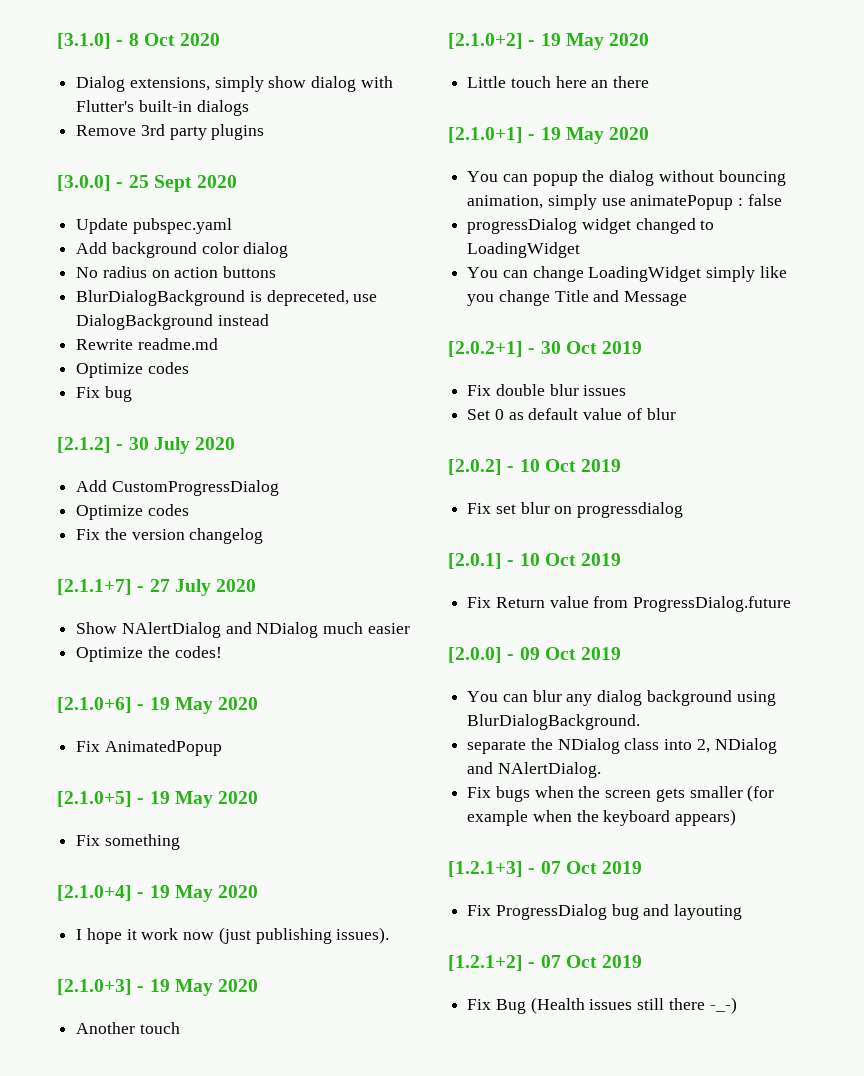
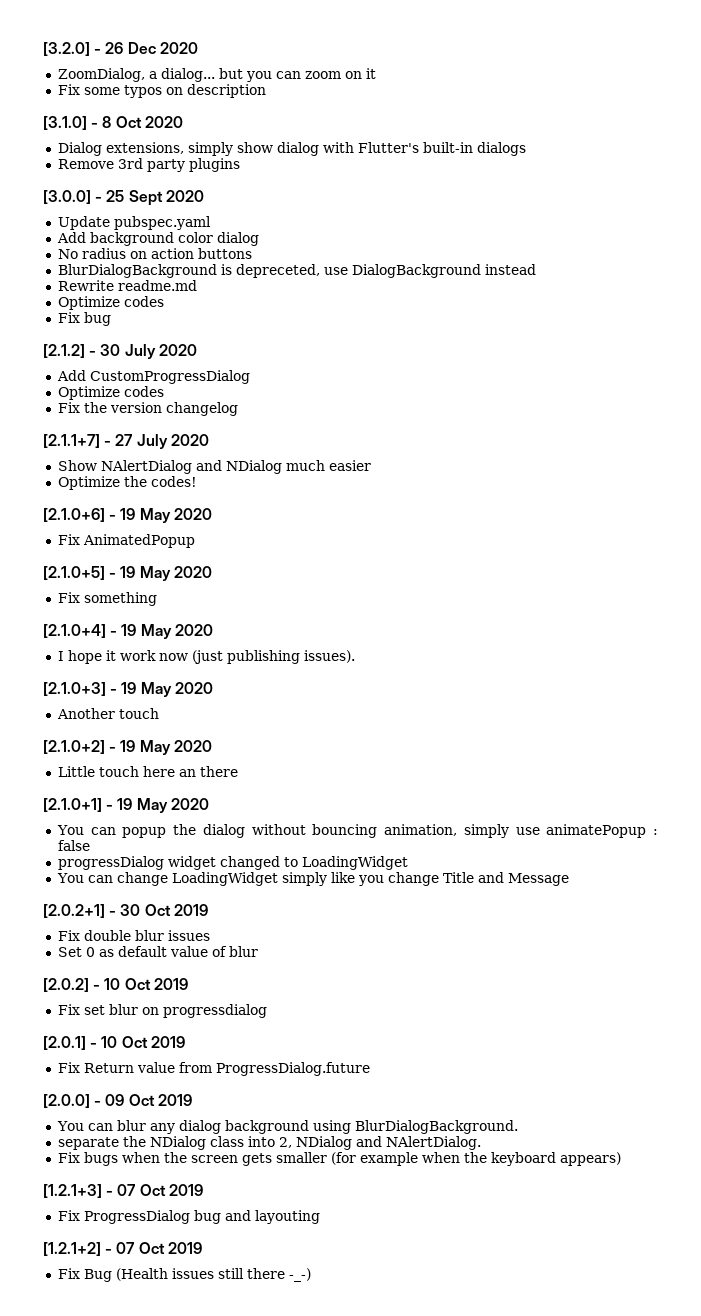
(57, 41) none -> [43,42,198,56] [57,68,376,82] [57,84,266,98] [3.2.0] - 26 Dec 2020 // ZoomDialog, a dialog... but you can zoom on it // Fix some typos on description //

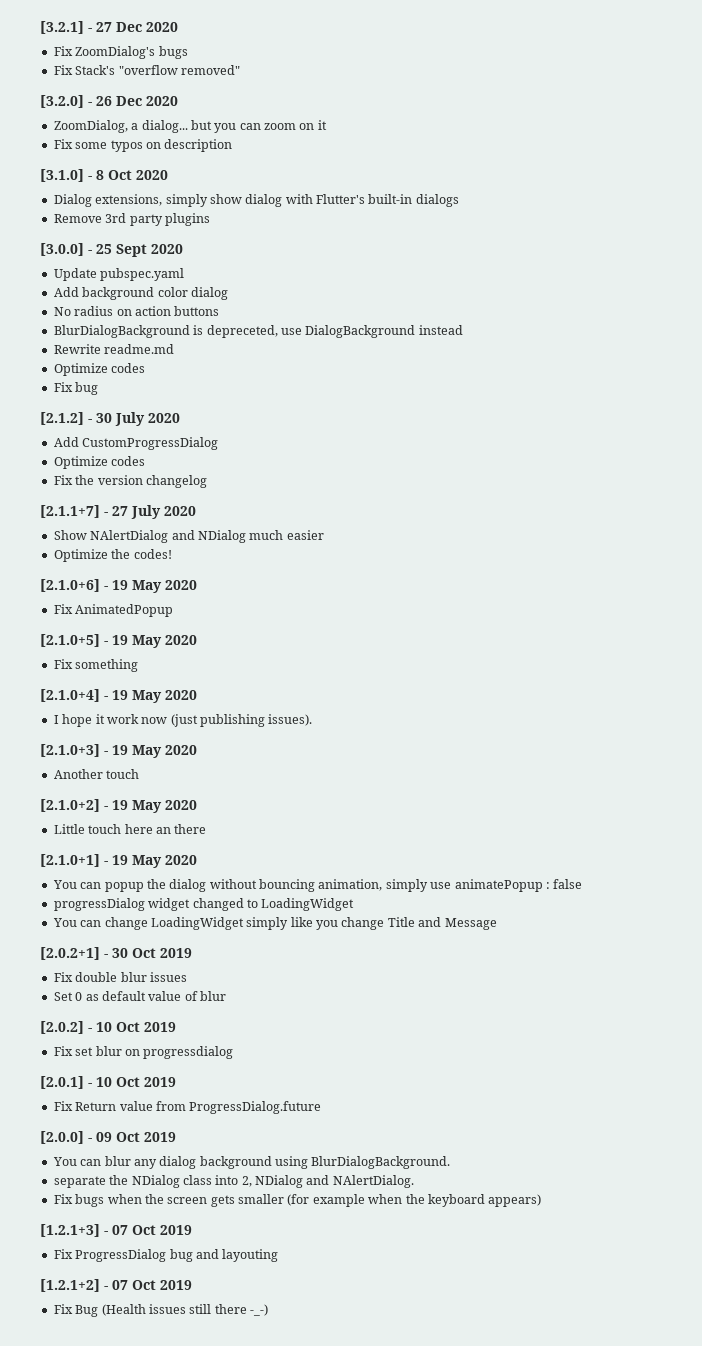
(43, 49) none -> [40,21,178,34] [53,46,188,59] [53,65,240,75] [3.2.1] - 27 Dec 2020 // Fix ZoomDialog's bugs // Fix Stack's "overflow removed" //

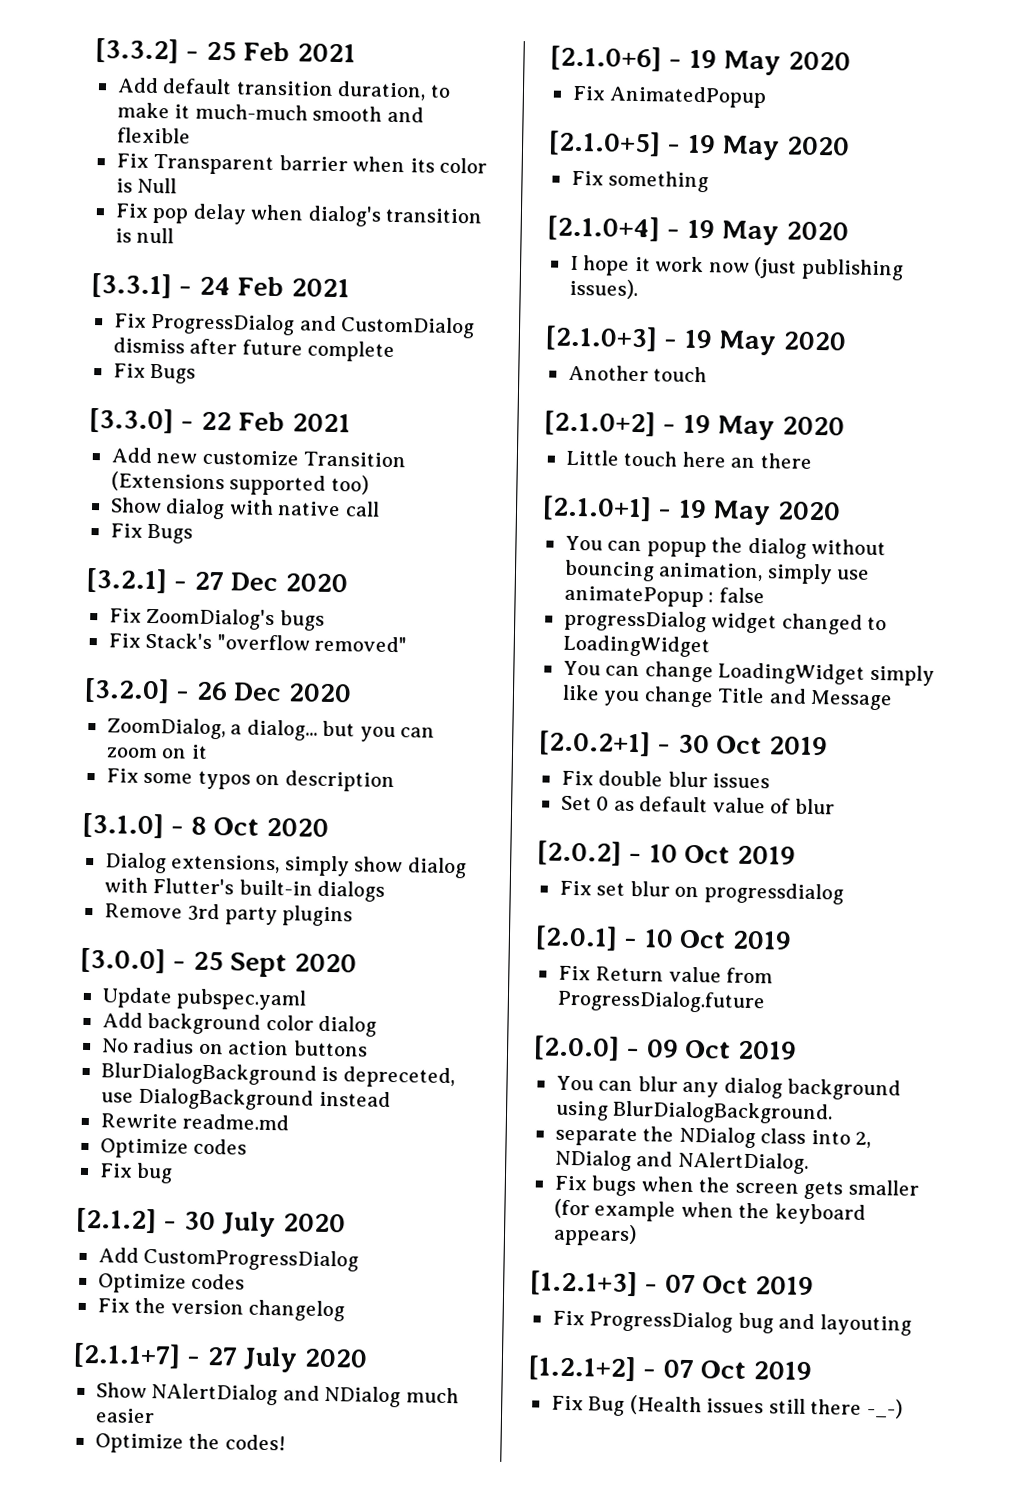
(40, 27) none -> [95,38,356,64] [116,77,451,101] [116,102,424,123] [116,127,191,144] [115,153,488,175] [115,177,178,194] [114,203,484,227] [114,227,175,244] [91,272,350,299] [113,312,476,339] [112,337,396,363] [112,363,197,384] [89,407,351,434] [110,447,407,468] [110,471,369,496] [109,497,380,520] [109,523,194,544] [3.3.2] - 25 Feb 2021 // Add default transition duration, to make it much-much smooth and flexible // Fix Transparent barrier when its color is Null // Fix pop delay when dialog's transition is null // [3.3.1] - 24 Feb 2021 // Fix ProgressDialog and CustomDialog dismiss after future complete // Fix Bugs // [3.3.0] - 22 Feb 2021 // Add new customize Transition (Extensions supported too) // Show dialog with native call // Fix Bugs //

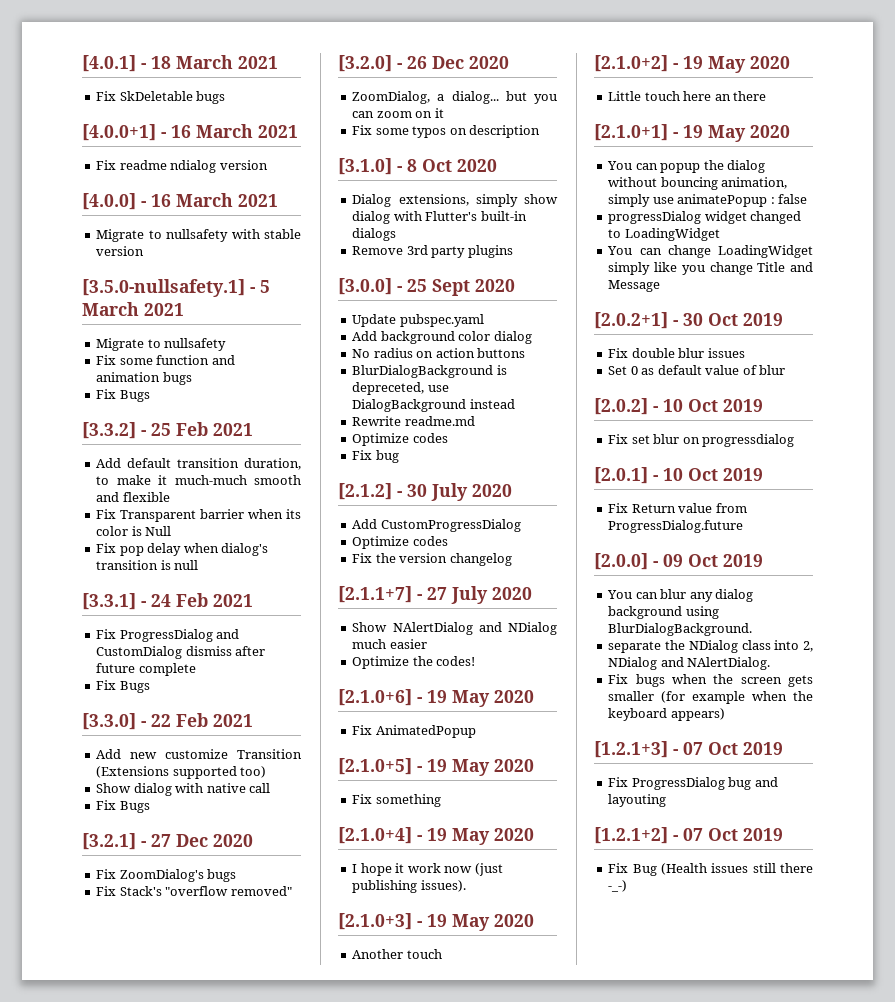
(95, 51) none -> [82,55,278,72] [96,91,226,104] [82,124,298,141] [96,160,268,173] [82,193,278,210] [96,229,301,242] [96,246,145,256] [82,279,270,297] [82,302,184,316] [96,338,227,351] [96,355,235,365] [96,372,192,385] [96,389,150,402] [4.0.1] - 18 March 2021 // Fix SkDeletable bugs // [4.0.0+1] - 16 March 2021 // Fix readme ndialog version // [4.0.0] - 16 March 2021 // Migrate to nullsafety with stable version // [3.5.0-nullsafety.1] - 5 March 2021 // Migrate to nullsafety // Fix some function and animation bugs // Fix Bugs //

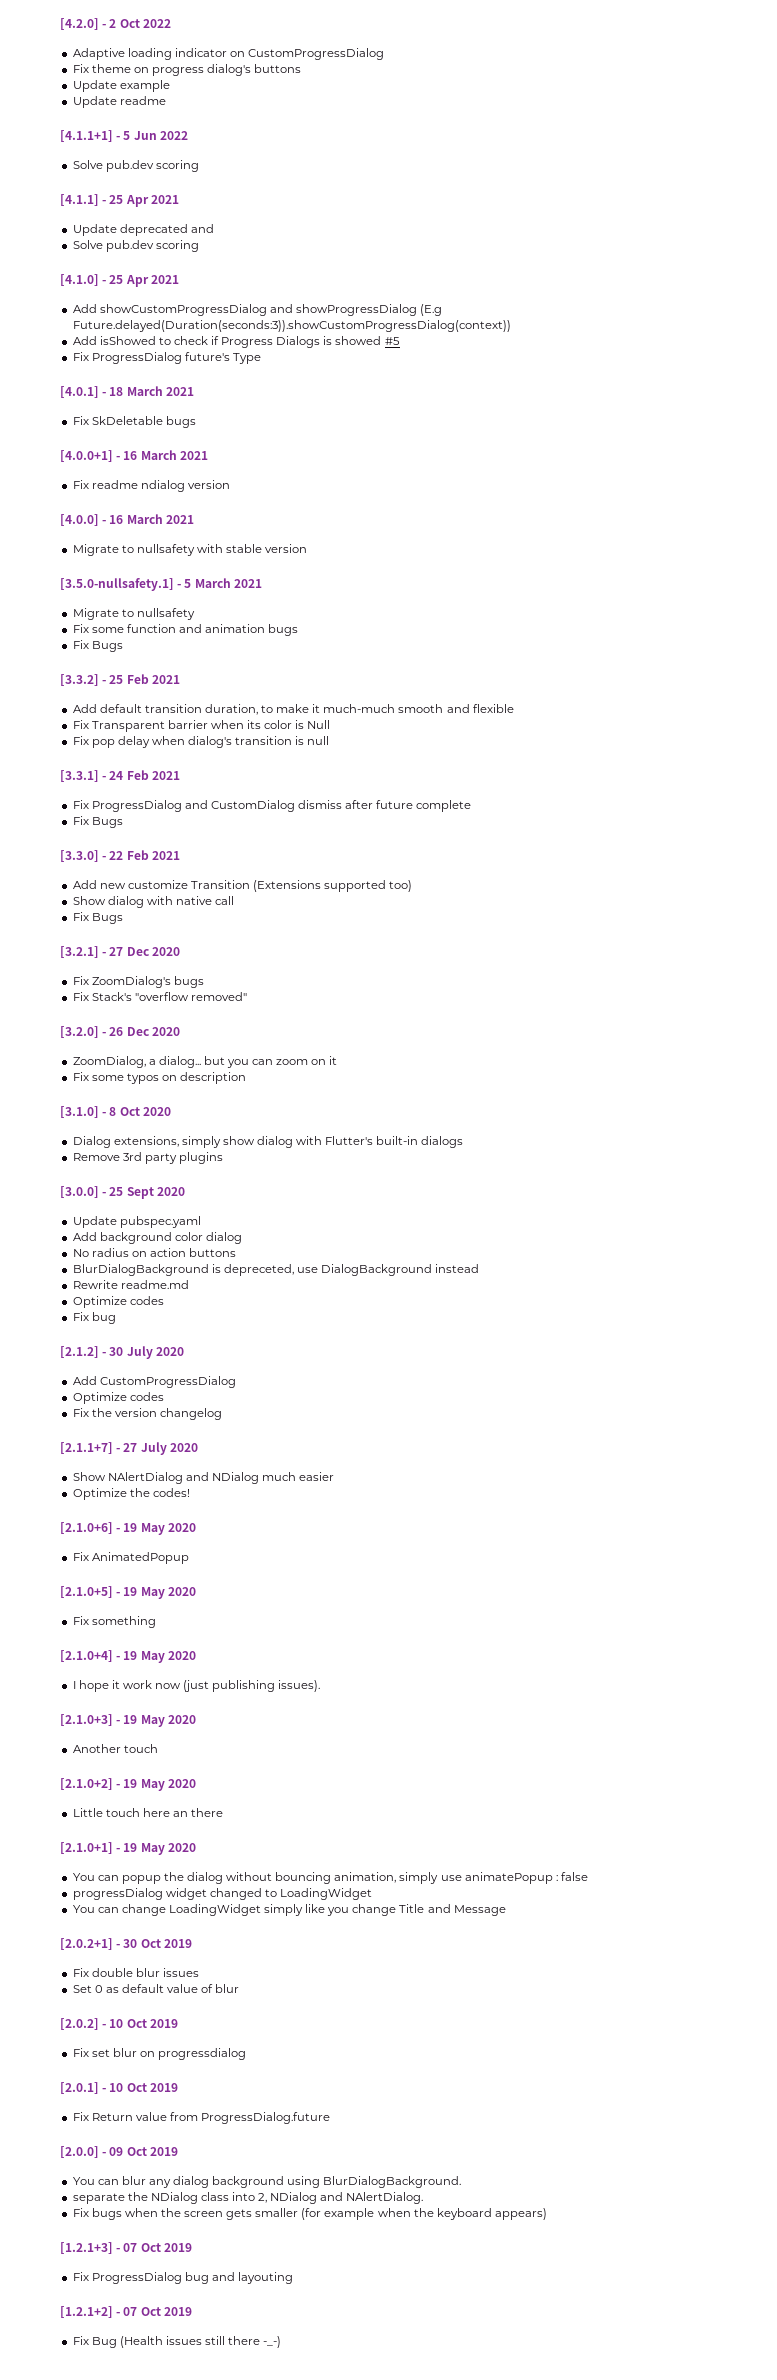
(82, 63) none -> [60,18,171,30] [72,48,385,60] [72,64,302,76] [72,80,170,92] [72,96,166,108] [60,130,188,142] [72,160,199,172] [60,194,179,207] [72,224,214,236] [72,240,199,252] [60,274,179,287] [72,304,443,316] [72,320,511,332] [72,336,400,348] [72,352,261,364] [4.2.0] - 2 Oct 2022 // Adaptive loading indicator on CustomProgressDialog // Fix theme on progress dialog's buttons // Update example // Update readme // [4.1.1+1] - 5 Jun 2022 // Solve pub.dev scoring // [4.1.1] - 25 Apr 2021 // Update deprecated and // Solve pub.dev scoring // [4.1.0] - 25 Apr 2021 // Add showCustomProgressDialog and showProgressDialog (E.g Future.delayed(Duration(seconds:3)).showCustomProgressDialog(context)) // Add isShowed to check if Progress Dialogs is showed #5 // Fix ProgressDialog future's Type //

